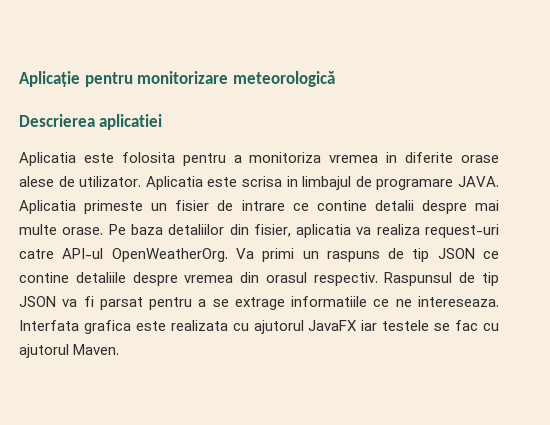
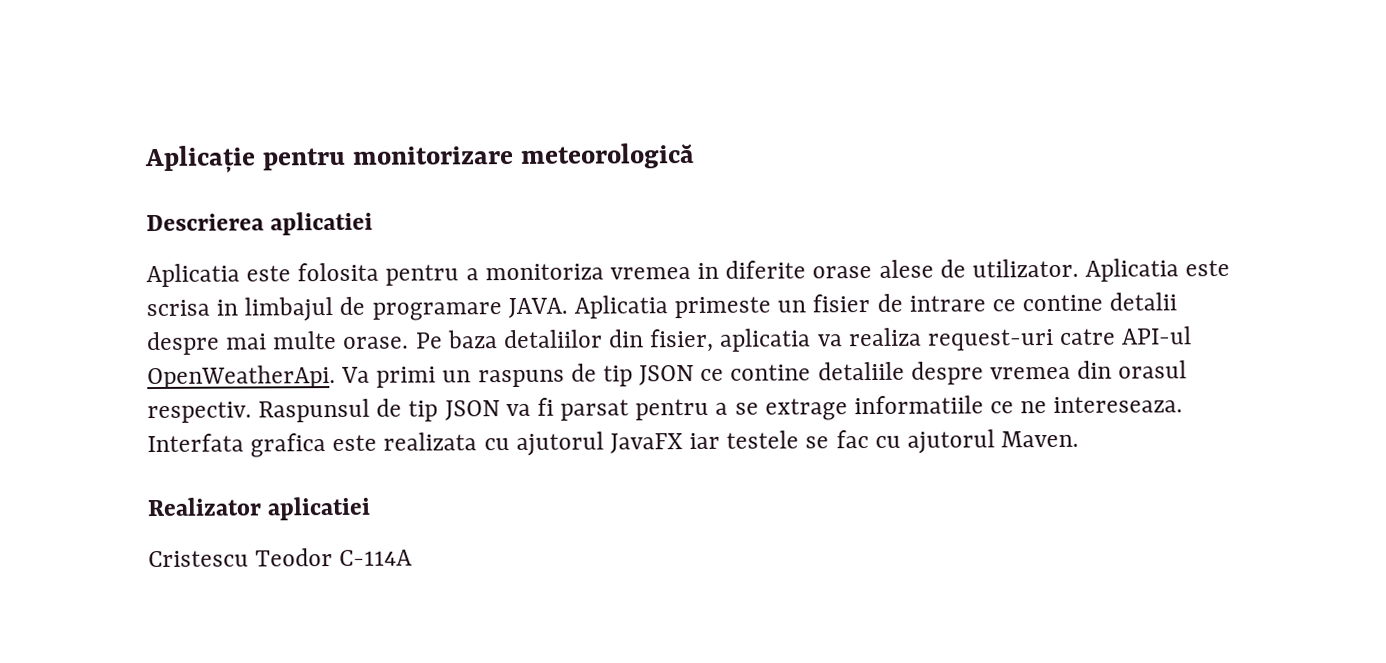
[111,248,228,262] OpenWeatherOrg. -> [147,364,336,390] OpenWeatherApi.
(120, 349) none -> [147,496,372,521] [148,548,414,568] // Realizator aplicatiei // Cristescu Teodor C-114A

